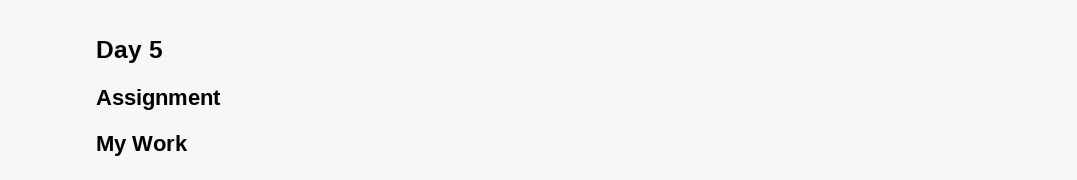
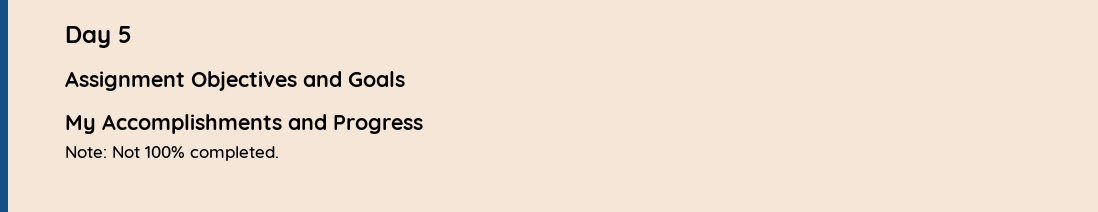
[96,135,188,156] // My Work -> [191,71,405,91] [65,114,423,134] [65,146,279,161] Objectives and Goals // My Accomplishments and Progress // Note: Not 100% completed.

